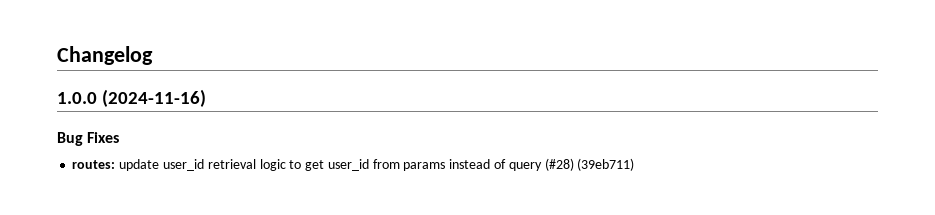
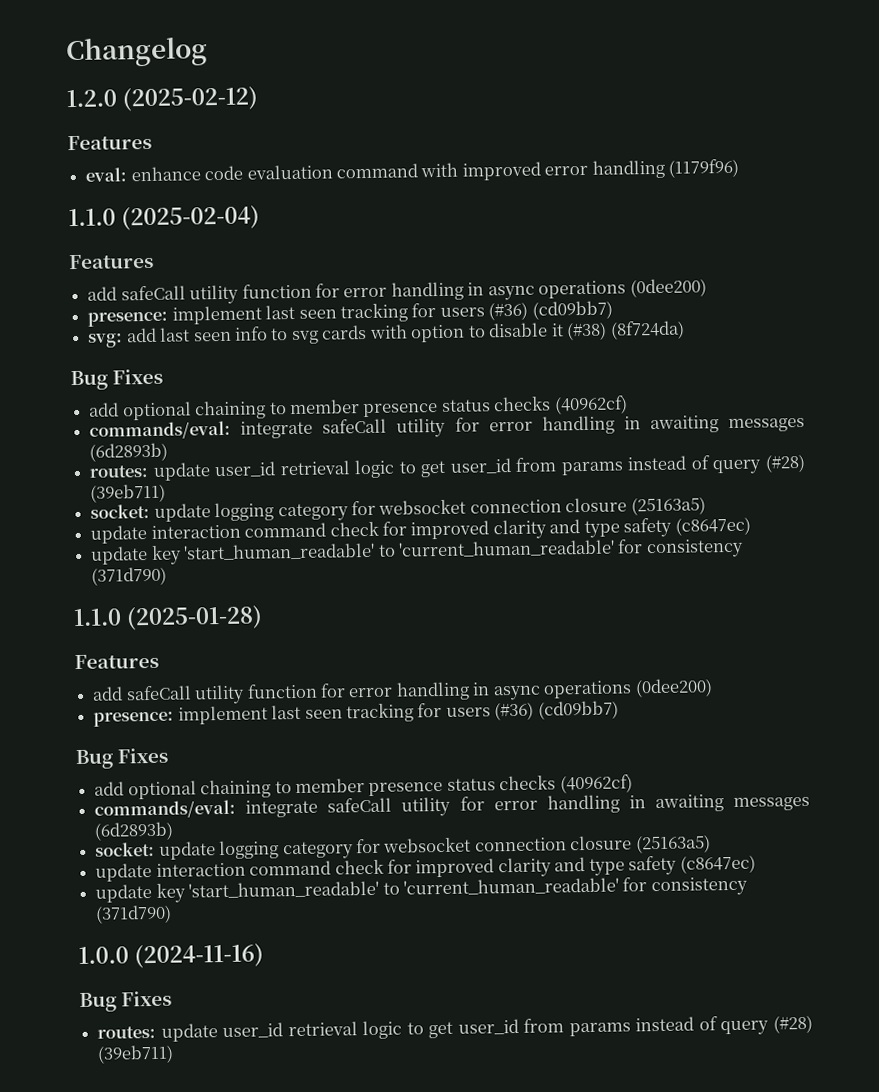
(153, 55) none -> [66,86,258,112] [67,134,152,151] [85,158,740,182] [68,205,260,231] [68,253,154,270] [87,278,707,305] [87,300,613,327] [88,320,685,348] [70,368,164,391] [88,395,628,421] [89,415,805,440] [89,442,169,462] [89,453,806,481] [90,483,167,503] [90,496,706,522] [90,516,751,544] [90,538,744,565] [91,566,168,586] [73,605,263,631] [74,653,159,670] [92,678,713,705] [93,700,619,727] [75,747,169,770] [94,774,633,800] [94,794,810,819] [94,821,175,841] [95,834,711,860] [95,854,756,882] [95,876,748,903] [95,904,173,924] // 1.2.0 (2025-02-12) // Features // eval: enhance code evaluation command with improved error handling (1179f96) // 1.1.0 (2025-02-04) // Features // add safeCall utility function for error handling in async operations (0dee200) // presence: implement last seen tracking for users (#36) (cd09bb7) // svg: add last seen info to svg cards with option to disable it (#38) (8f724da) // Bug Fixes // add optional chaining to member presence status checks (40962cf) // commands/eval: integrate safeCall utility for error handling in awaiting messages (6d2893b) // routes: update user_id retrieval logic to get user_id from params instead of query (#28) (39eb711) // socket: update logging category for websocket connection closure (25163a5) // update interaction command check for improved clarity and type safety (c8647ec) // update key 'start_human_readable' to 'current_human_readable' for consistency (371d790) // 1.1.0 (2025-01-28) // Features // add safeCall utility function for error handling in async operations (0dee200) // presence: implement last seen tracking for users (#36) (cd09bb7) // Bug Fixes // add optional chaining to member presence status checks (40962cf) // commands/eval: integrate safeCall utility for error handling in awaiting messages (6d2893b) // socket: update logging category for websocket connection closure (25163a5) // update interaction command check for improved clarity and type safety (c8647ec) // update key 'start_human_readable' to 'current_human_readable' for consistency (371d790)

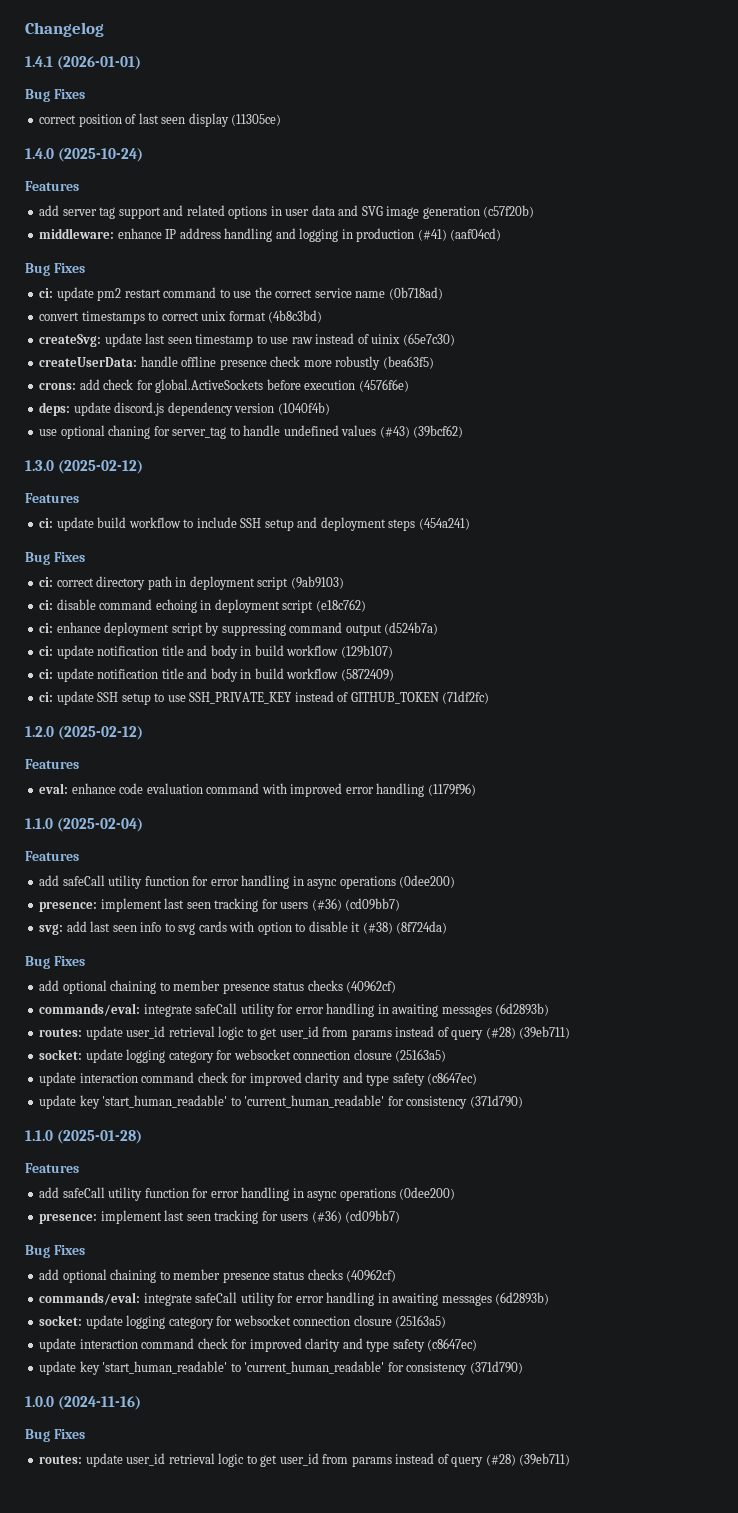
(208, 52) none -> [25,56,142,70] [25,89,85,102] [39,113,282,127] [25,148,144,162] [25,181,79,191] [39,205,535,219] [39,228,502,242] [25,263,85,276] [39,287,443,301] [39,310,323,324] [39,333,455,347] [39,356,434,370] [39,379,409,393] [39,402,330,416] [39,425,464,439] [25,460,144,474] [25,493,79,503] [39,517,470,531] [25,552,85,565] [39,576,344,590] [39,599,366,613] [39,622,439,636] [39,645,393,659] [39,668,394,682] [39,691,490,705] // 1.4.1 (2026-01-01) // Bug Fixes // correct position of last seen display (11305ce) // 1.4.0 (2025-10-24) // Features // add server tag support and related options in user data and SVG image generation (c57f20b) // middleware: enhance IP address handling and logging in production (#41) (aaf04cd) // Bug Fixes // ci: update pm2 restart command to use the correct service name (0b718ad) // convert timestamps to correct unix format (4b8c3bd) // createSvg: update last seen timestamp to use raw instead of uinix (65e7c30) // createUserData: handle offline presence check more robustly (bea63f5) // crons: add check for global.ActiveSockets before execution (4576f6e) // deps: update discord.js dependency version (1040f4b) // use optional chaning for server_tag to handle undefined values (#43) (39bcf62) // 1.3.0 (2025-02-12) // Features // ci: update build workflow to include SSH setup and deployment steps (454a241) // Bug Fixes // ci: correct directory path in deployment script (9ab9103) // ci: disable command echoing in deployment script (e18c762) // ci: enhance deployment script by suppressing command output (d524b7a) // ci: update notification title and body in build workflow (129b107) // ci: update notification title and body in build workflow (5872409) // ci: update SSH setup to use SSH_PRIVATE_KEY instead of GITHUB_TOKEN (71df2fc)

